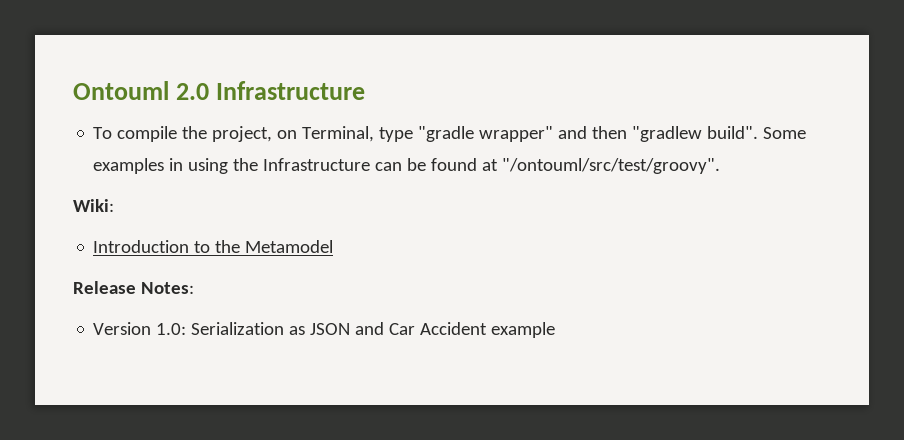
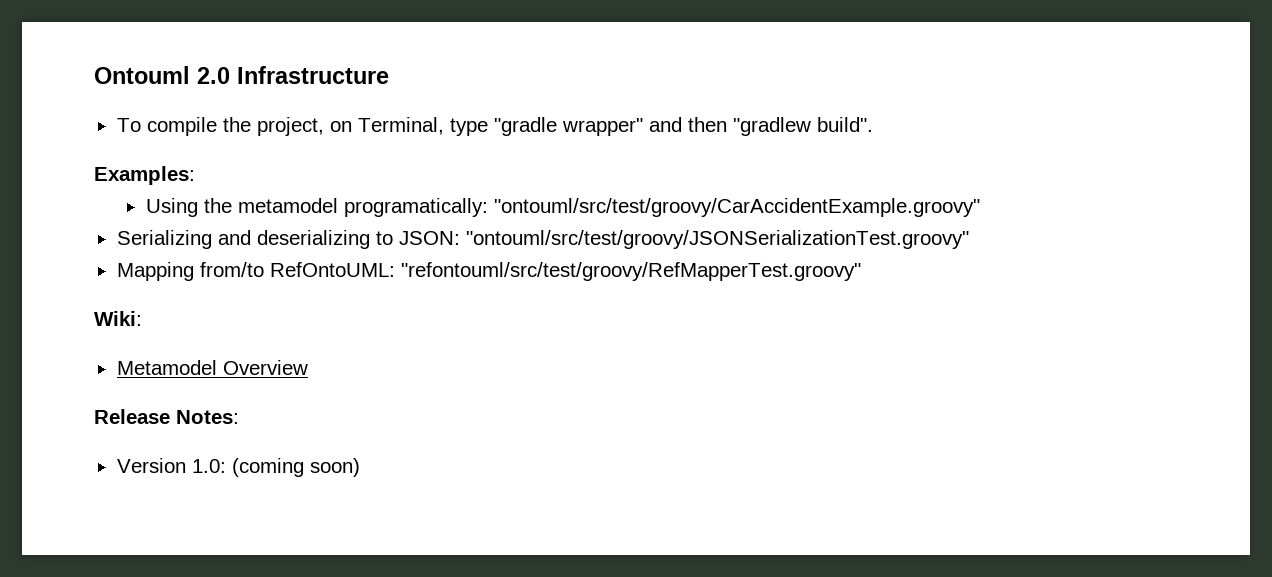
[763,127,807,139] [93,158,721,174] [73,199,114,212] [93,240,241,253] Some examples in using the Infrastructure can be found at "/ontouml/src/test/groovy". // Wiki: // Introduction to the -> [94,166,195,185] [145,198,980,217] [116,230,969,249] [116,262,861,281] [94,311,142,326] // Examples: // Using the metamodel programatically: "ontouml/src/test/groovy/CarAccidentExample.groovy" // Serializing and deserializing to JSON: "ontouml/src/test/groovy/JSONSerializationTest.groovy" // Mapping from/to RefOntoUML: "refontouml/src/test/groovy/RefMapperTest.groovy" // Wiki: //
(334, 246) none -> [222,360,308,375] Overview
[191,322,556,338] Serialization as JSON and Car Accident example -> [231,458,360,477] (coming soon)

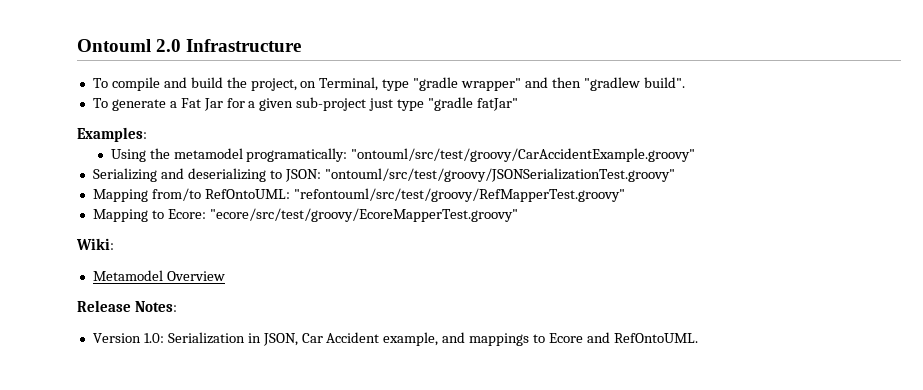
(217, 126) none -> [163,77,223,88] and build
(873, 124) none -> [92,97,518,111] // To generate a Fat Jar for a given sub-project just type "gradle fatJar"
(861, 271) none -> [92,208,518,222] // Mapping to Ecore: "ecore/src/test/groovy/EcoreMapperTest.groovy"
[231,458,360,477] (coming soon) -> [167,332,698,346] Serialization in JSON, Car Accident example, and mappings to Ecore and RefOntoUML.

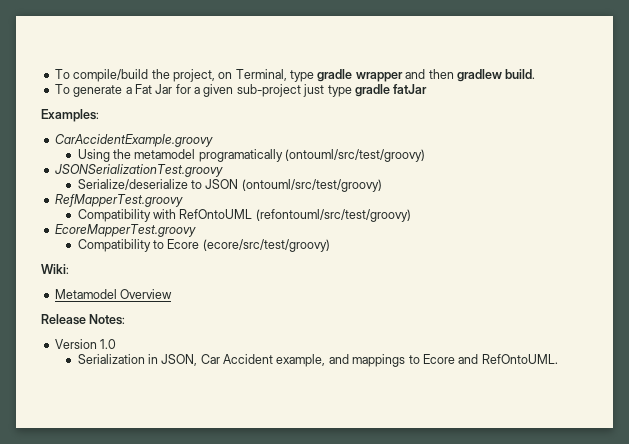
[77,39,302,52] [92,77,223,91] Ontouml 2.0 Infrastructure // To compile and build -> [54,69,149,82] To compile/build
[413,77,685,91] "gradle wrapper" and then "gradlew build". -> [317,69,536,82] gradle wrapper and then gradlew build.
[428,97,518,111] "gradle fatJar" -> [354,84,428,97] gradle fatJar
(147, 134) none -> [54,134,213,147] // CarAccidentExample.groovy
[246,148,696,162] [92,168,675,182] [92,188,625,202] [92,208,518,222] programatically: "ontouml/src/test/groovy/CarAccidentExample.groovy" // Serializing and deserializing to JSON: "ontouml/src/test/groovy/JSONSerializationTest.groovy" // Mapping from/to RefOntoUML: "refontouml/src/test/groovy/RefMapperTest.groovy" // Mapping to Ecore: "ecore/src/test/groovy/EcoreMapperTest.groovy" -> [198,149,426,162] [54,164,223,177] [77,179,382,192] [54,194,183,207] [77,209,411,222] [54,224,196,237] [77,239,330,252] programatically (ontouml/src/test/groovy) // JSONSerializationTest.groovy // Serialize/deserialize to JSON (ontouml/src/test/groovy) // RefMapperTest.groovy // Compatibility with RefOntoUML (refontouml/src/test/groovy) // EcoreMapperTest.groovy // Compatibility to Ecore (ecore/src/test/groovy)
[143,333,164,343] 1.0: -> [100,339,117,349] 1.0 //

